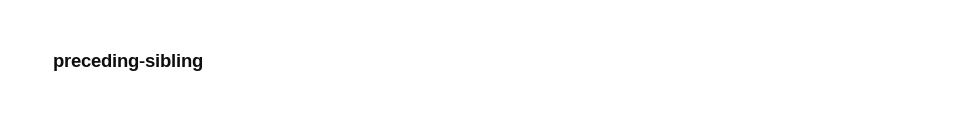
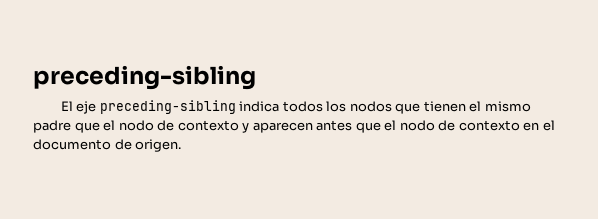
[53,54,203,71] preceding-sibling -> [33,65,256,90] [60,100,531,114] [33,120,555,133] [33,139,182,152] preceding-sibling // El eje preceding-sibling indica todos los nodos que tienen el mismo padre que el nodo de contexto y aparecen antes que el nodo de contexto en el documento de origen.

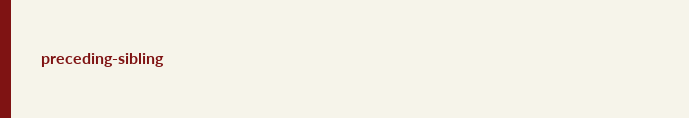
[33,65,256,90] [60,100,531,114] [33,120,555,133] [33,139,182,152] preceding-sibling // El eje preceding-sibling indica todos los nodos que tienen el mismo padre que el nodo de contexto y aparecen antes que el nodo de contexto en el documento de origen. -> [41,53,164,67] preceding-sibling

